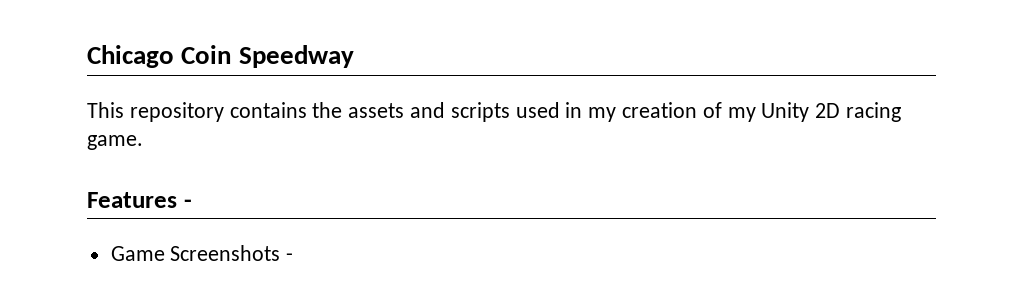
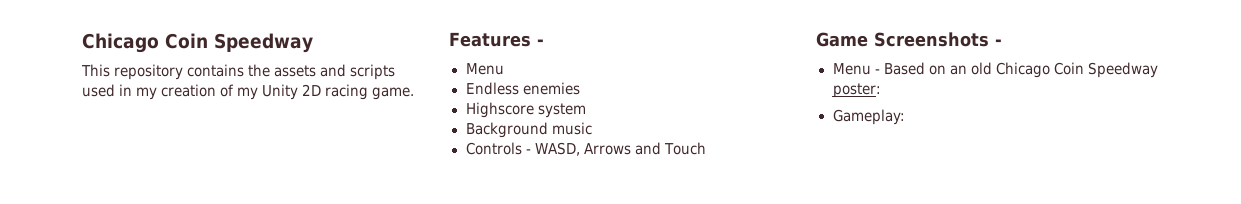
[110,245,294,261] Game Screenshots - -> [465,63,504,75] [465,82,580,95] [465,102,586,118] [465,122,592,138] [465,142,706,156] [816,32,1002,47] [832,62,1158,78] [832,83,881,98] [832,109,906,125] Menu // Endless enemies // Highscore system // Background music // Controls - WASD, Arrows and Touch // Game Screenshots - // Menu - Based on an old Chicago Coin Speedway poster: // Gameplay:

